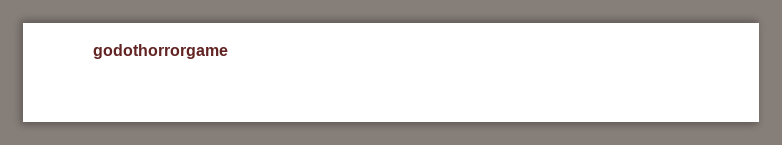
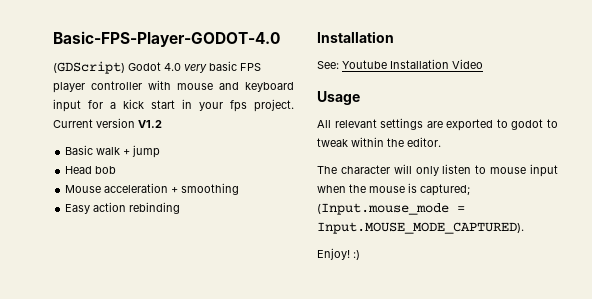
[93,44,228,59] godothorrorgame -> [53,31,280,47] [53,61,261,74] [53,80,294,93] [53,99,294,112] [53,118,162,128] [65,145,161,158] [65,166,117,174] [65,183,240,195] [65,202,181,214] [317,31,394,43] [317,59,483,69] [317,91,360,105] [317,118,558,131] [317,137,441,147] [317,164,558,177] [317,183,470,196] [317,203,465,215] [317,222,524,234] [317,248,360,260] Basic-FPS-Player-GODOT-4.0 // (GDScript) Godot 4.0 very basic FPS player controller with mouse and keyboard input for a kick start in your fps project. Current version V1.2 // Basic walk + jump // Head bob // Mouse acceleration + smoothing // Easy action rebinding // Installation // See: Youtube Installation Video // Usage // All relevant settings are exported to godot to tweak within the editor. // The character will only listen to mouse input when the mouse is captured; (Input.mouse_mode = Input.MOUSE_MODE_CAPTURED). // Enjoy! :)

